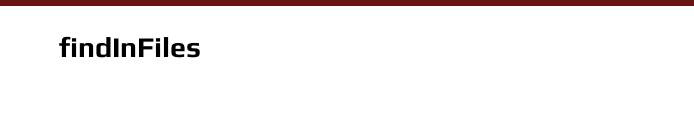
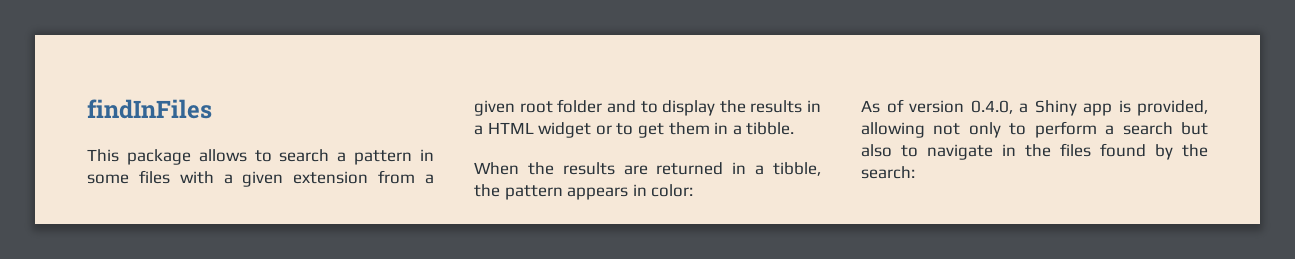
(201, 47) none -> [87,149,434,165] [87,170,434,187] [474,99,821,116] [474,122,795,138] [474,162,821,176] [474,184,694,200] [861,99,1208,116] [861,121,1208,138] [861,143,1208,160] [861,166,915,179] // This package allows to search a pattern in some files with a given extension from a given root folder and to display the results in a HTML widget or to get them in a tibble. // When the results are returned in a tibble, the pattern appears in color: // As of version 0.4.0, a Shiny app is provided, allowing not only to perform a search but also to navigate in the files found by the search:

